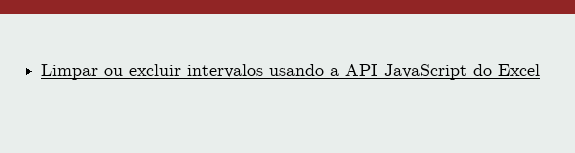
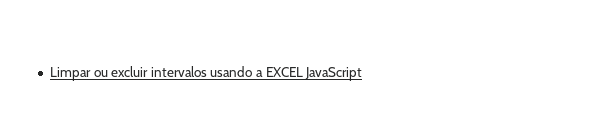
[345,64,541,80] API JavaScript do Excel -> [265,67,363,81] EXCEL JavaScript

